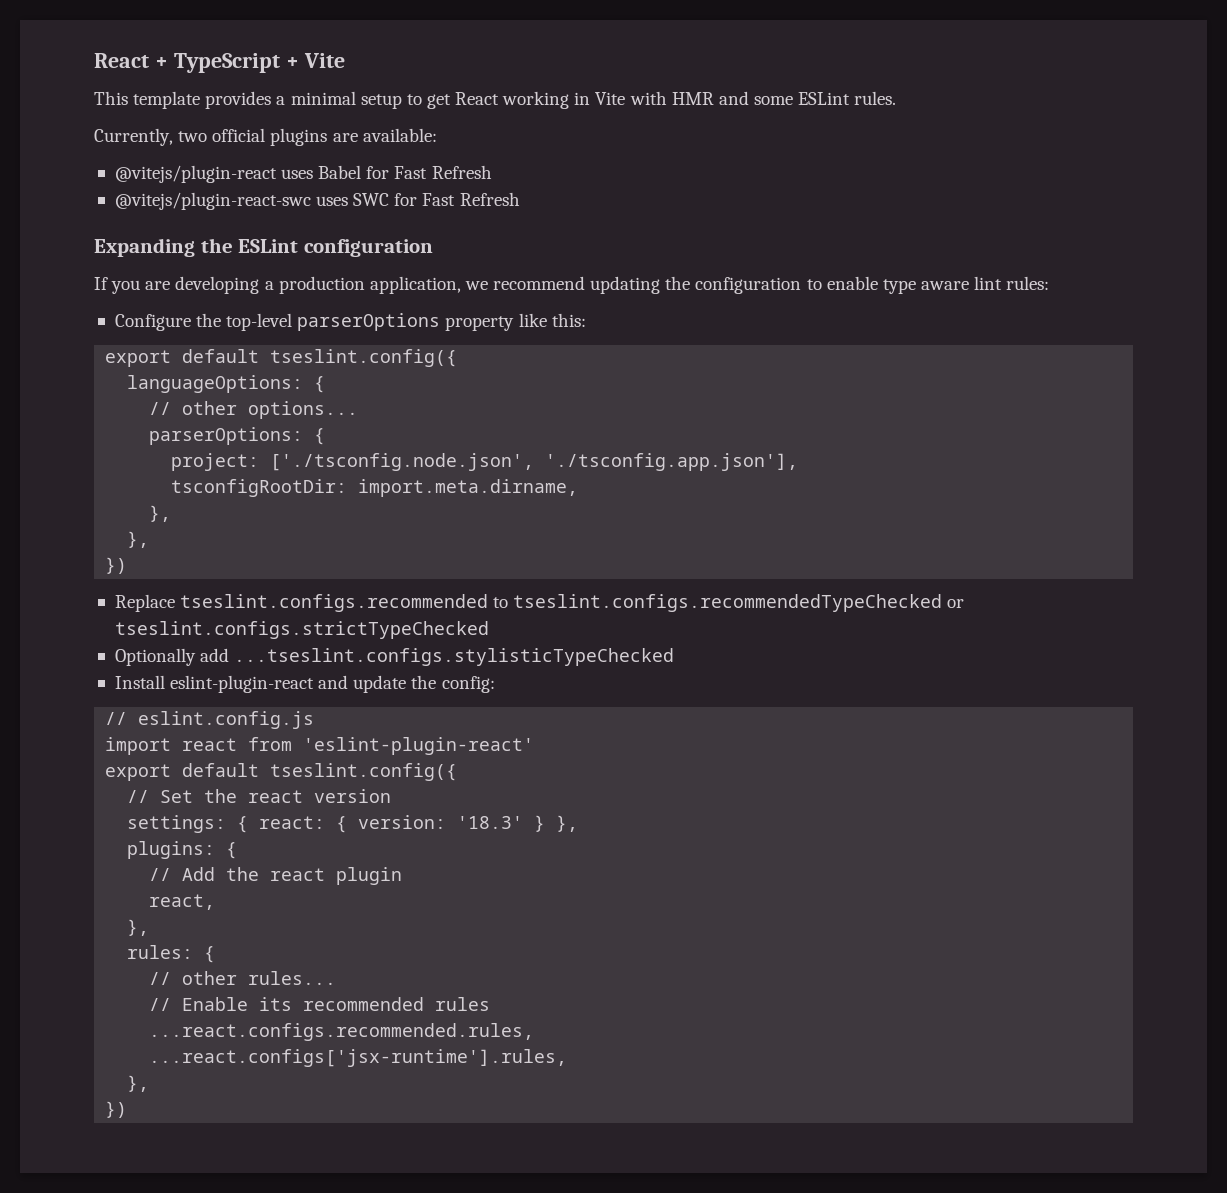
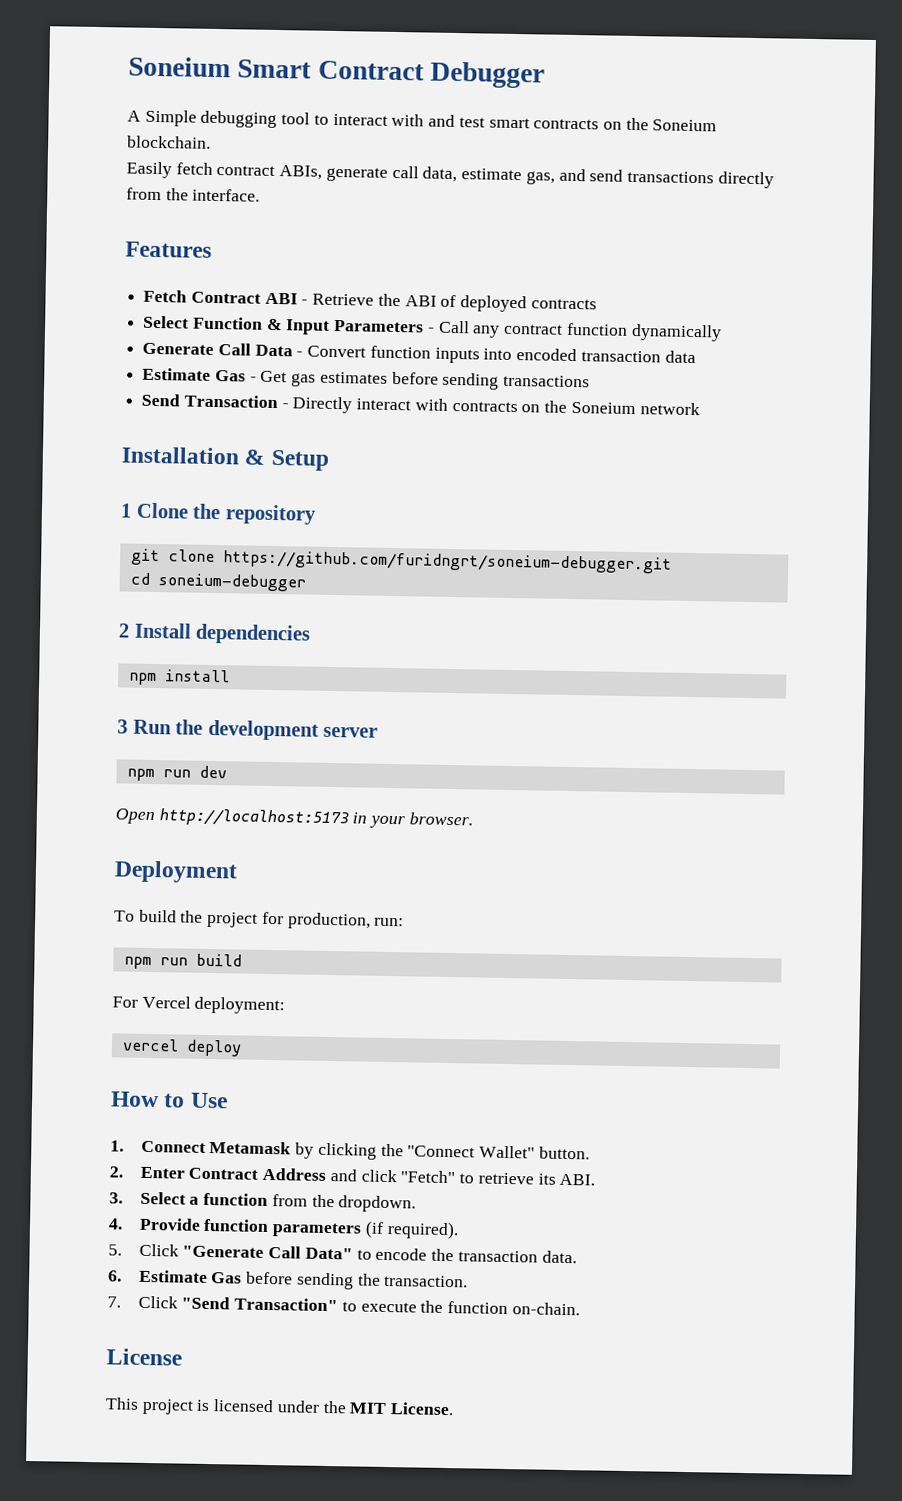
[94,53,345,73] [94,91,897,109] [94,128,437,146] [114,165,492,183] [114,192,520,210] [94,238,434,257] [94,276,1050,294] [114,313,586,331] [105,349,458,367] [127,375,326,393] [149,401,359,419] [149,427,326,445] [171,453,799,471] [171,479,579,497] [149,505,172,522] [127,531,150,548] [105,557,128,574] [114,594,965,612] [114,621,489,639] [114,648,675,666] [114,675,495,693] [105,711,315,729] [105,737,535,755] [105,763,458,781] [127,789,392,803] [127,815,579,833] [127,841,238,859] [149,867,403,885] [149,894,216,910] [127,919,150,936] [127,945,216,963] [149,971,337,985] [149,997,491,1011] [149,1023,535,1041] [149,1049,568,1067] [127,1075,150,1092] [105,1101,128,1118] React + TypeScript + Vite // This template provides a minimal setup to get React working in Vite with HMR and some ESLint rules. // Currently, two official plugins are available: // @vitejs/plugin-react uses Babel for Fast Refresh // @vitejs/plugin-react-swc uses SWC for Fast Refresh // Expanding the ESLint configuration // If you are developing a production application, we recommend updating the configuration to enable type aware lint rules: // Configure the top-level parserOptions property like this: // export default tseslint.config({ // languageOptions: { // // other options... // parserOptions: { // project: ['./tsconfig.node.json', './tsconfig.app.json'], // tsconfigRootDir: import.meta.dirname, // }, // }, // }) // Replace tseslint.configs.recommended to tseslint.configs.recommendedTypeChecked or tseslint.configs.strictTypeChecked // Optionally add ...tseslint.configs.stylisticTypeChecked // Install eslint-plugin-react and update the config: // // eslint.config.js // import react from 'eslint-plugin-react' // export default tseslint.config({ // // Set the react version // settings: { react: { version: '18.3' } }, // plugins: { // // Add the react plugin // react, // }, // rules: { // // other rules... // // Enable its recommended rules // ...react.configs.recommended.rules, // ...react.configs['jsx-runtime'].rules, // }, // }) -> [128,56,546,89] [127,109,718,132] [127,135,211,149] [126,161,774,189] [126,187,261,202] [125,241,212,258] [143,289,597,313] [143,315,722,342] [142,342,696,364] [142,367,591,390] [141,393,700,416] [121,446,330,471] [120,502,317,525] [130,548,672,574] [129,572,306,592] [118,622,312,645] [128,669,230,686] [117,719,379,741] [126,765,227,782] [115,808,473,829] [114,860,238,884] [114,909,405,930] [123,953,242,970] [112,995,286,1015] [121,1038,242,1057] [110,1091,228,1109] [110,1140,590,1160] [109,1166,596,1186] [109,1191,417,1213] [108,1217,459,1240] [108,1243,577,1264] [108,1269,469,1290] [107,1295,580,1316] [106,1348,182,1366] [105,1397,455,1416] Soneium Smart Contract Debugger // A Simple debugging tool to interact with and test smart contracts on the Soneium blockchain. // Easily fetch contract ABIs, generate call data, estimate gas, and send transactions directly from the interface. // Features // Fetch Contract ABI - Retrieve the ABI of deployed contracts // Select Function & Input Parameters - Call any contract function dynamically // Generate Call Data - Convert function inputs into encoded transaction data // Estimate Gas - Get gas estimates before sending transactions // Send Transaction - Directly interact with contracts on the Soneium network // Installation & Setup // 1 Clone the repository // git clone https://github.com/furidngrt/soneium-debugger.git // cd soneium-debugger // 2 Install dependencies // npm install // 3 Run the development server // npm run dev // Open http://localhost:5173 in your browser. // Deployment // To build the project for production, run: // npm run build // For Vercel deployment: // vercel deploy // How to Use // 1. Connect Metamask by clicking the "Connect Wallet" button. // 2. Enter Contract Address and click "Fetch" to retrieve its ABI. // 3. Select a function from the dropdown. // 4. Provide function parameters (if required). // 5. Click "Generate Call Data" to encode the transaction data. // 6. Estimate Gas before sending the transaction. // 7. Click "Send Transaction" to execute the function on-chain. // License // This project is licensed under the MIT License.

